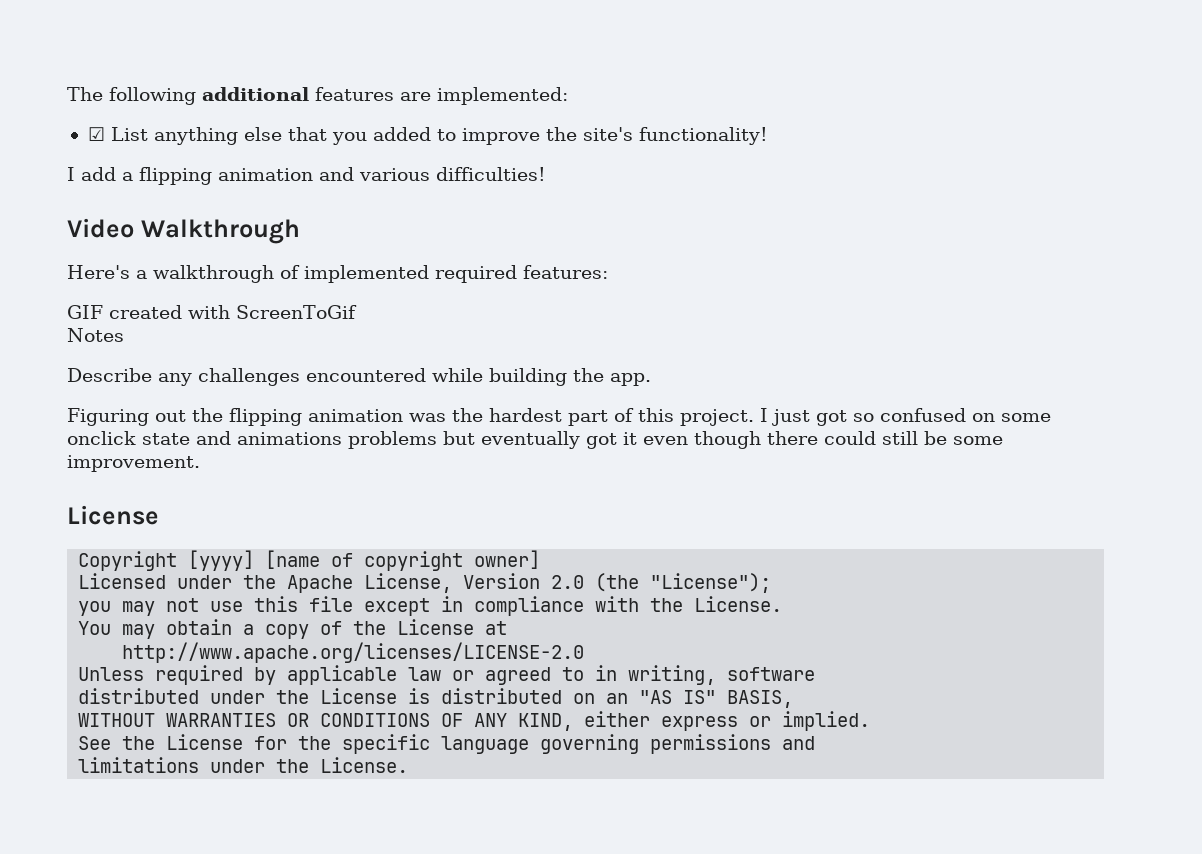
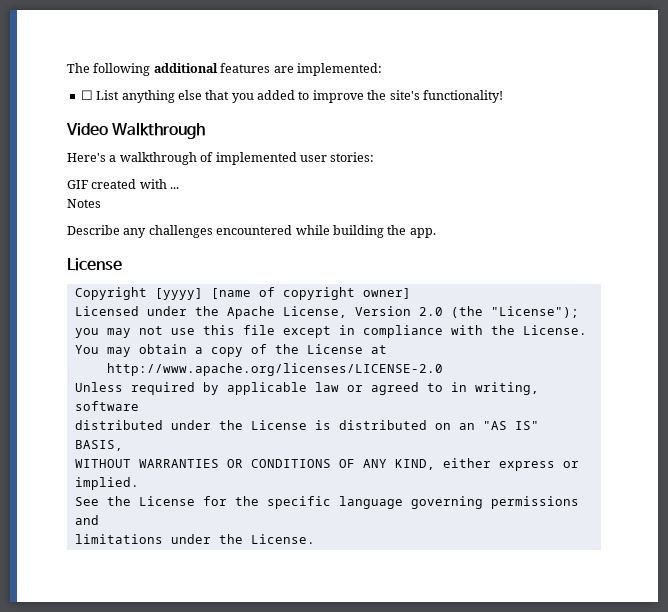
[87,127,105,141] ☑ -> [80,90,93,100] ☐
[67,167,546,185] // I add a flipping animation and various difficulties! -> (503, 96) none
[435,265,608,283] required features: -> [299,152,375,162] user stories:
[236,305,357,319] ScreenToGif -> [170,187,180,189] ...
[67,408,1051,426] [67,431,1003,449] [67,455,200,472] // Figuring out the flipping animation was the hardest part of this project. I just got so confused on some onclick state and animations problems but eventually got it even though there could still be some improvement. -> (436, 233) none

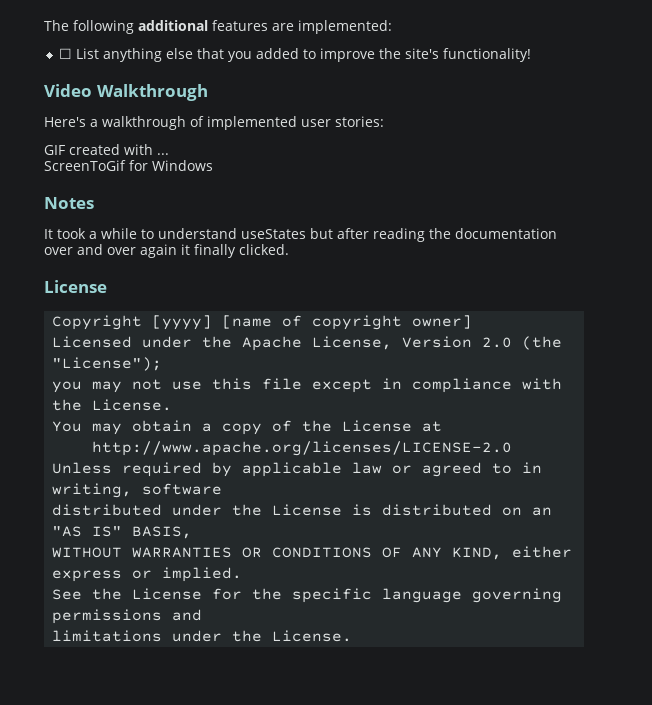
[67,199,101,208] [67,225,436,238] Notes // Describe any challenges encountered while building the app. -> [44,160,213,171] [44,197,94,209] [44,228,557,242] [44,244,289,258] ScreenToGif for Windows // Notes // It took a while to understand useStates but after reading the documentation over and over again it finally clicked.

